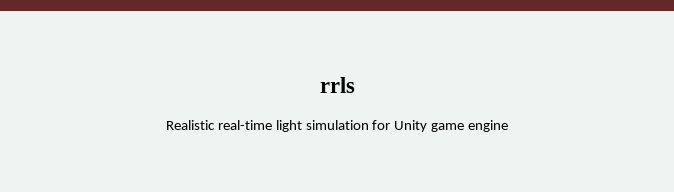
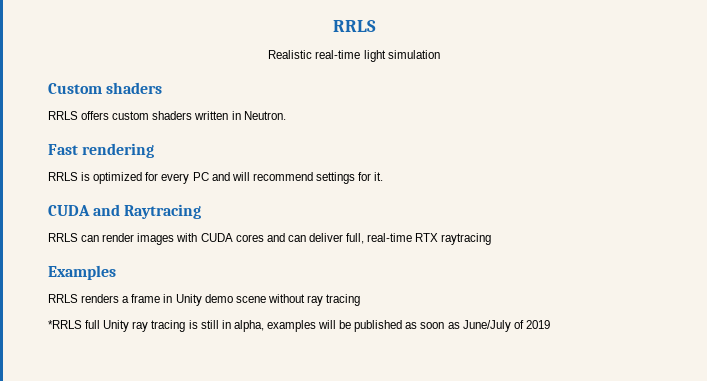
[319,77,355,93] rrls -> [332,20,376,32] RRLS
[372,120,509,132] for Unity game engine -> [48,82,163,94] [48,111,286,120] [48,143,155,158] [48,172,384,184] [48,204,202,219] [48,233,492,245] [48,265,116,280] [48,294,361,306] [48,320,550,332] // Custom shaders // RRLS offers custom shaders written in Neutron. // Fast rendering // RRLS is optimized for every PC and will recommend settings for it. // CUDA and Raytracing // RRLS can render images with CUDA cores and can deliver full, real-time RTX raytracing // Examples // RRLS renders a frame in Unity demo scene without ray tracing // *RRLS full Unity ray tracing is still in alpha, examples will be published as soon as June/July of 2019

